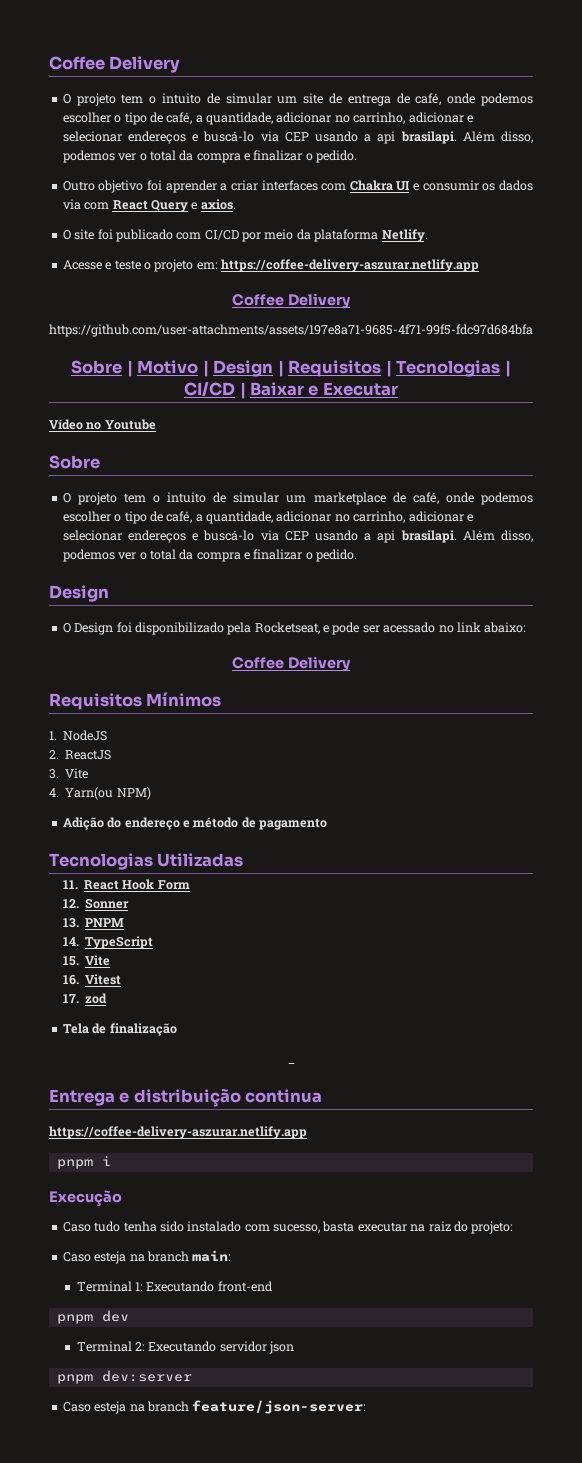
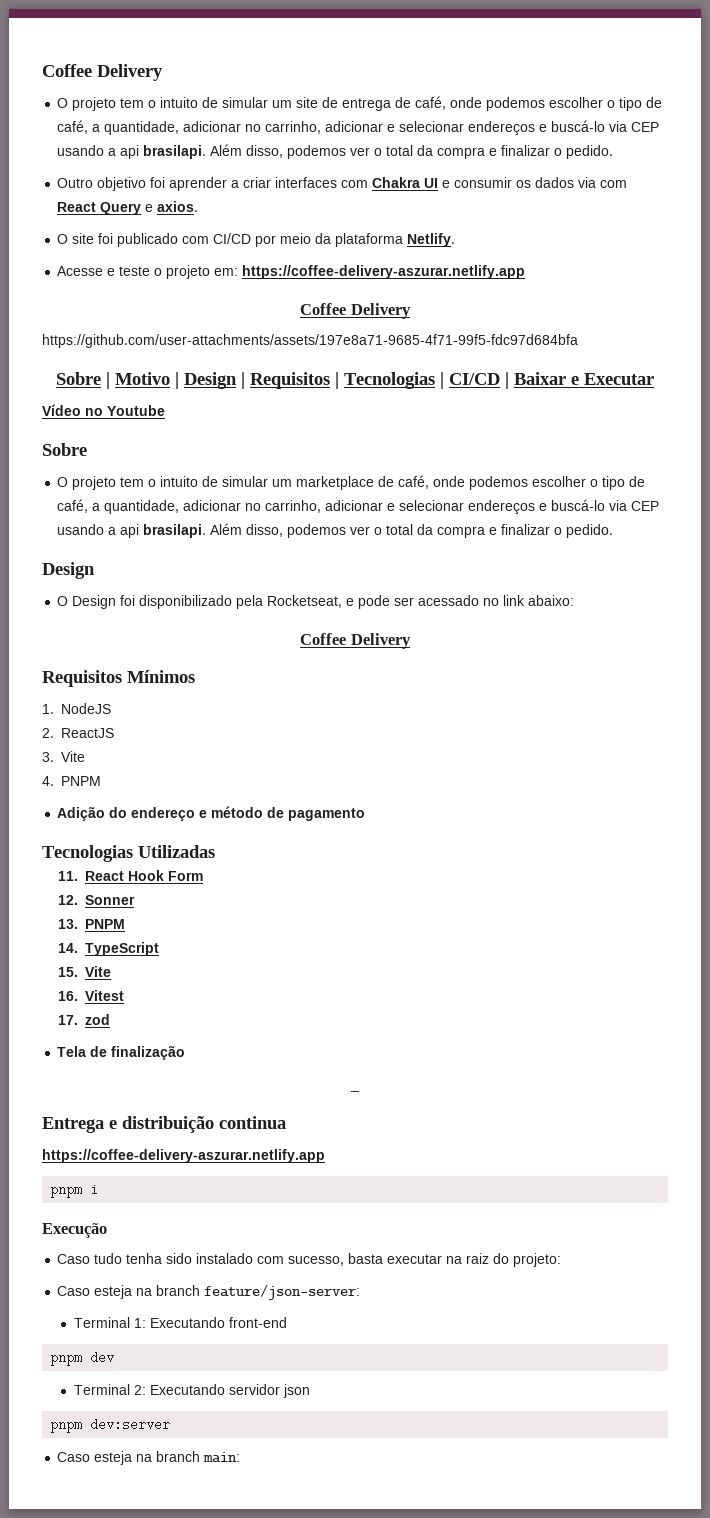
[65,787,151,800] Yarn(ou NPM) -> [61,776,101,786] PNPM
[192,1250,232,1262] main: -> [204,1284,361,1300] feature/json-server:
[192,1400,367,1414] feature/json-server: -> [203,1452,241,1463] main:

